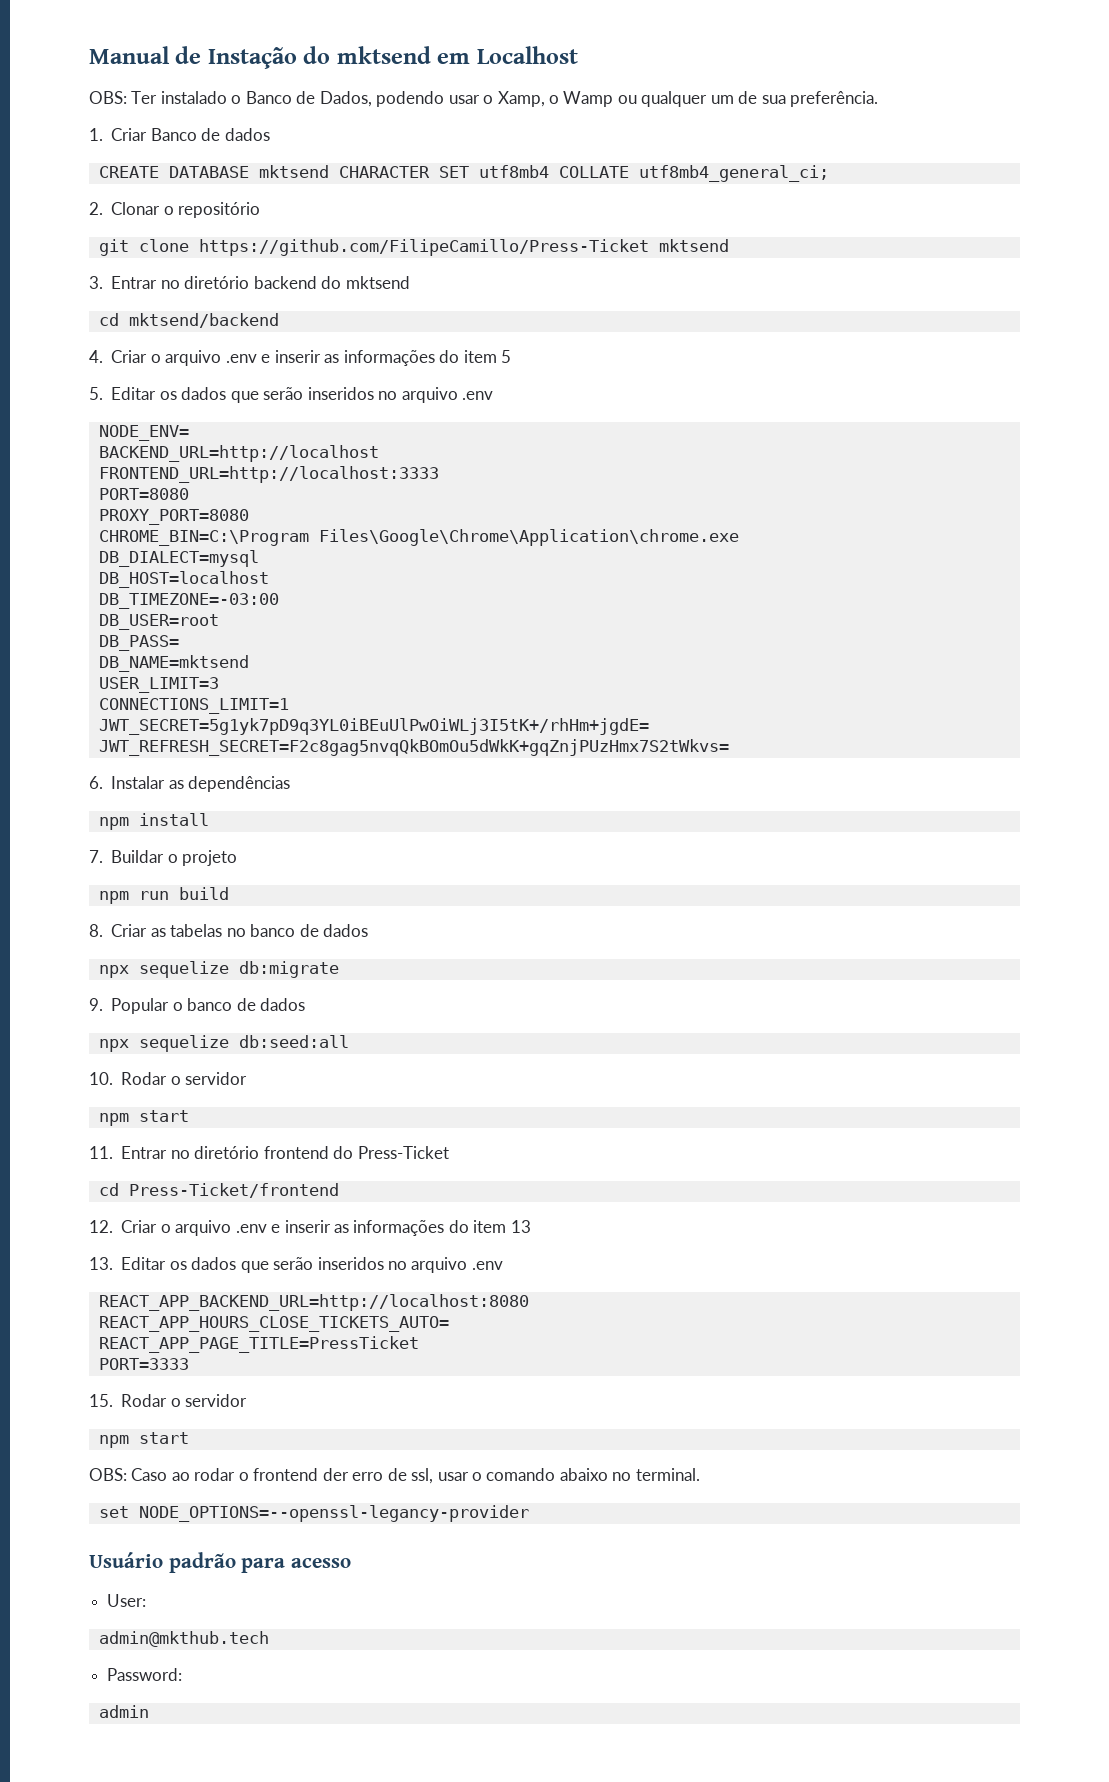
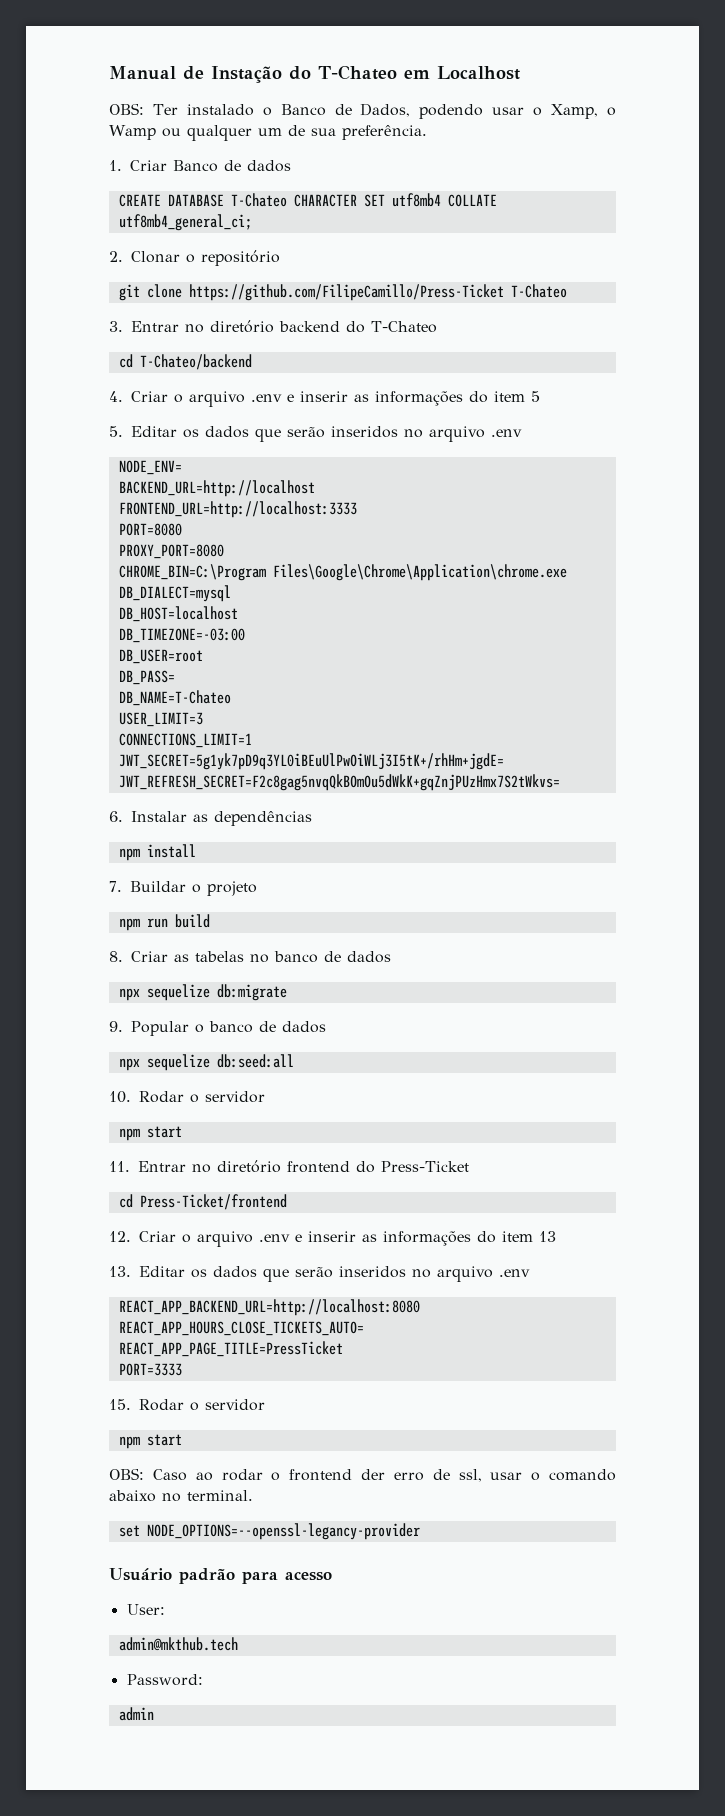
[336,46,431,64] mktsend -> [318,65,397,80] T-Chateo
[258,165,329,178] mktsend -> [230,193,287,207] T-Chateo
[658,239,729,252] mktsend -> [510,284,567,298] T-Chateo
[345,276,410,289] [98,313,279,328] mktsend // cd mktsend/backend -> [371,321,437,333] [118,354,252,370] T-Chateo // cd T-Chateo/backend
[98,655,249,672] DB_NAME=mktsend -> [118,690,231,706] DB_NAME=T-Chateo

